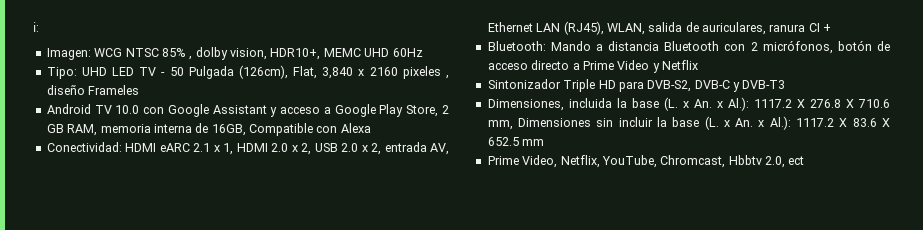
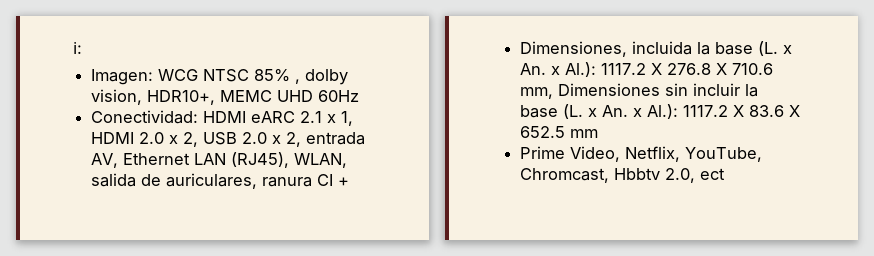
[46,65,449,79] [46,85,140,95] [46,104,449,117] [46,123,371,136] // Tipo: UHD LED TV - 50 Pulgada (126cm), Flat, 3,840 x 2160 pixeles , diseño Frameles // Android TV 10.0 con Google Assistant y acceso a Google Play Store, 2 GB RAM, memoria interna de 16GB, Compatible con Alexa -> (360, 96) none
[487,40,891,54] [487,60,698,73] [487,79,786,92] // Bluetooth: Mando a distancia Bluetooth con 2 micrófonos, botón de acceso directo a Prime Video y Netflix // Sintonizador Triple HD para DVB-S2, DVB-C y DVB-T3 -> (350, 181) none

